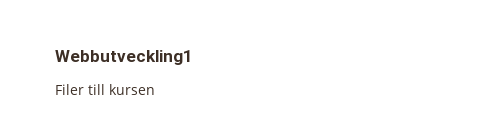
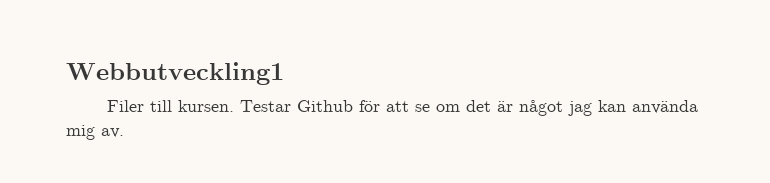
[109,84,155,95] kursen -> [177,100,698,116] [66,125,124,140] kursen. Testar Github för att se om det är något jag kan använda mig av.

